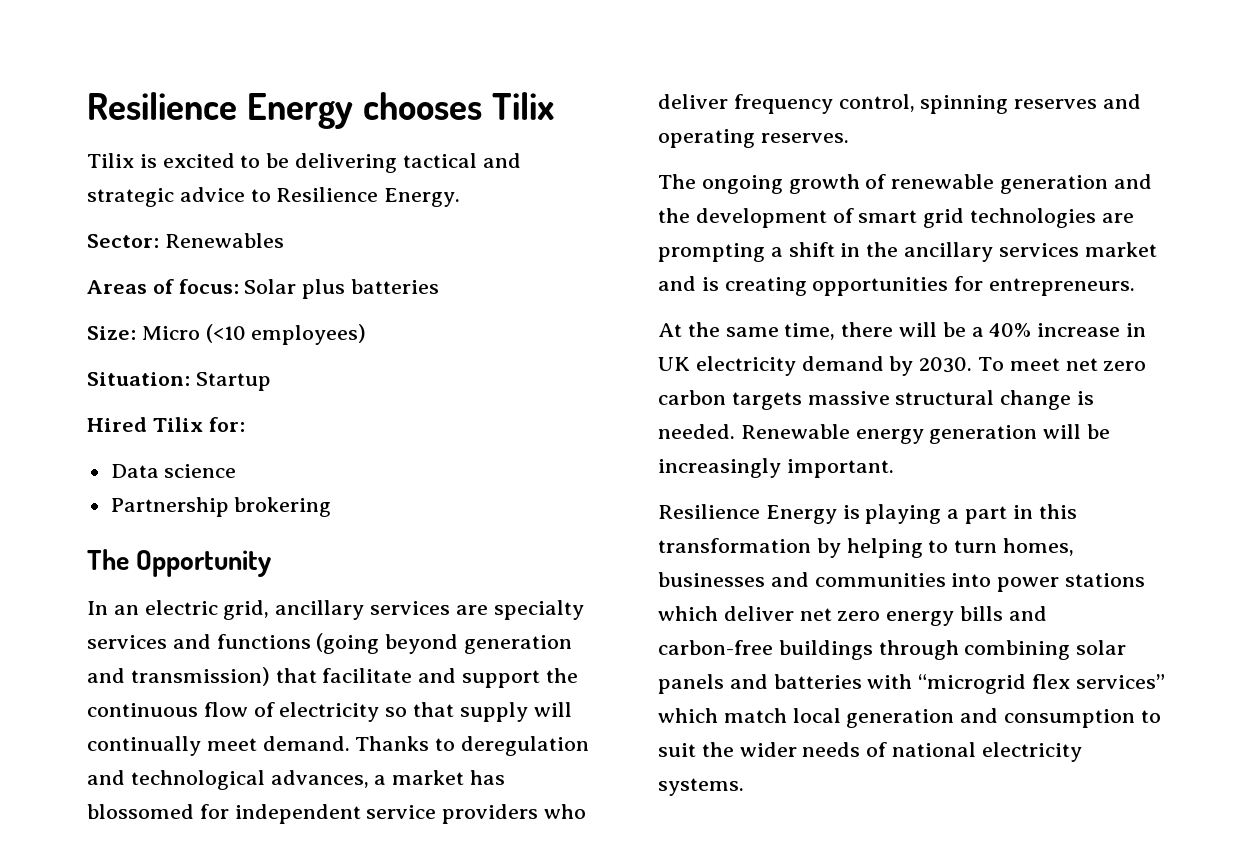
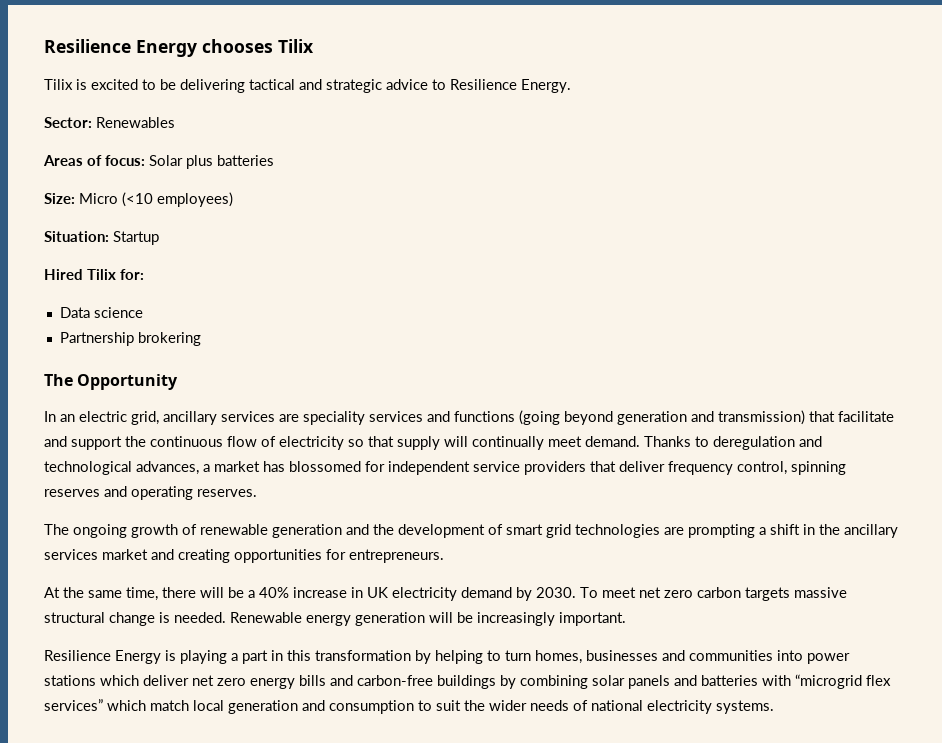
[493,600,584,620] specialty -> [303,411,365,425] speciality
[544,804,587,819] who -> [590,461,616,472] that
[701,277,719,291] is -> (174, 554) none
[878,640,959,660] through -> [500,675,516,689] by

